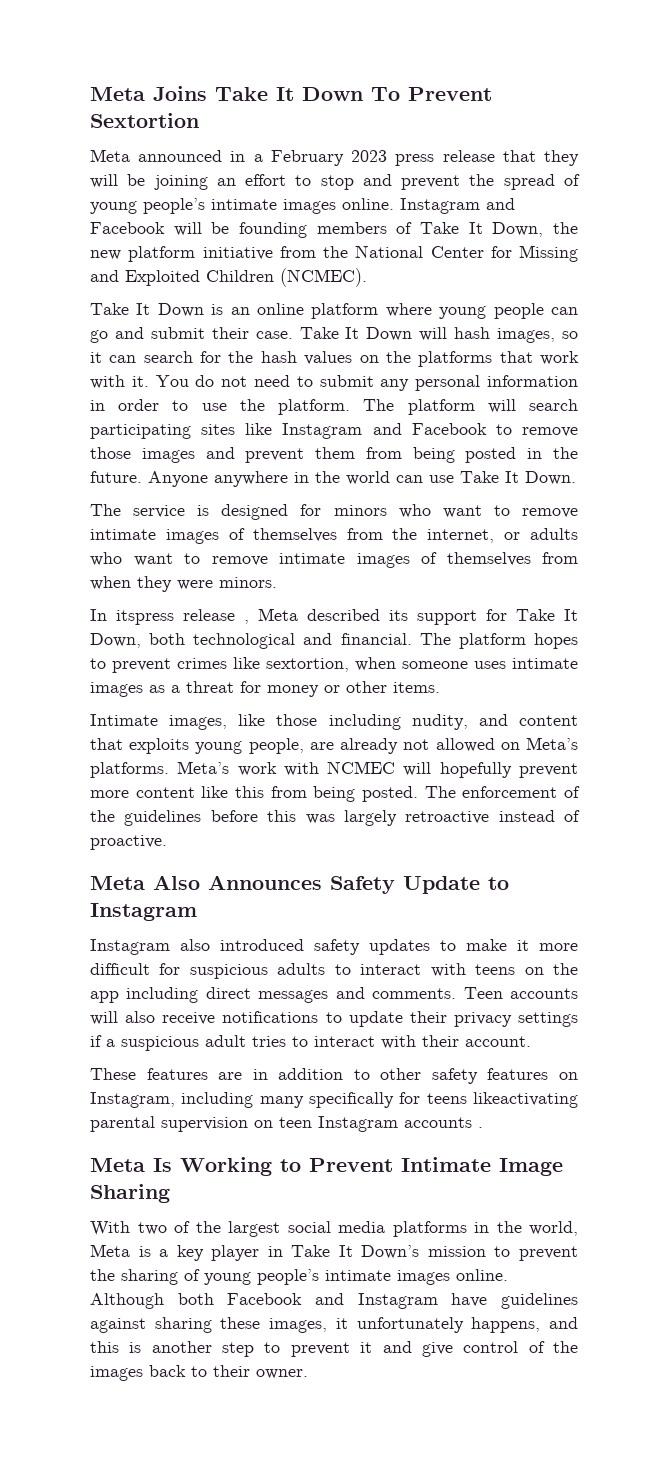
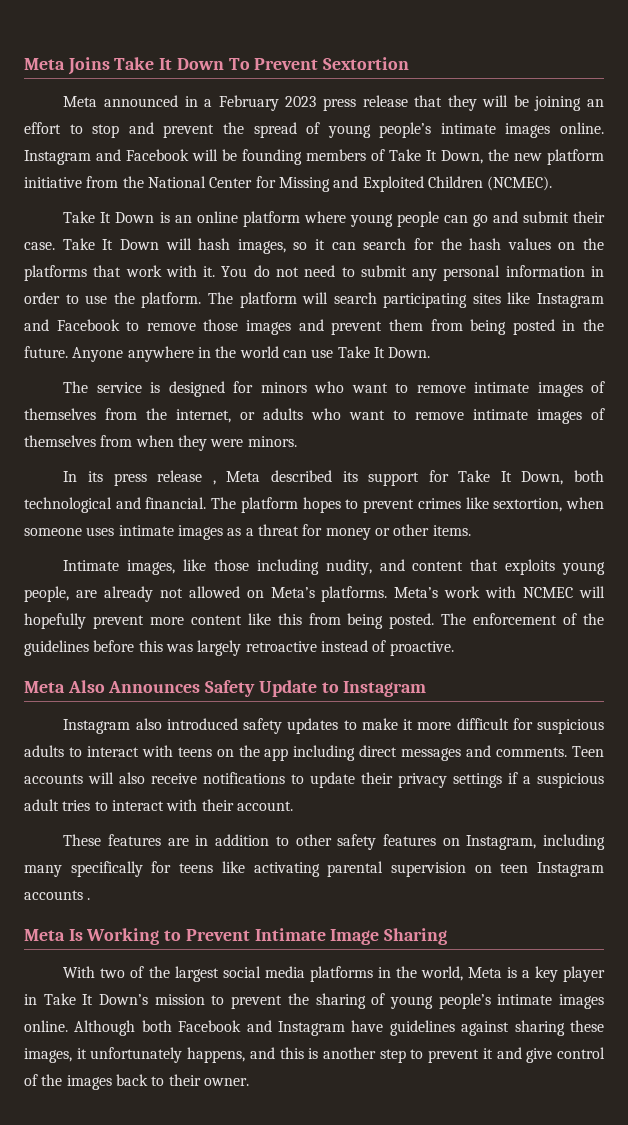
[116,610,174,625] itspress -> [87,471,147,486] its press
[472,1092,578,1108] likeactivating -> [221,861,320,877] like activating

